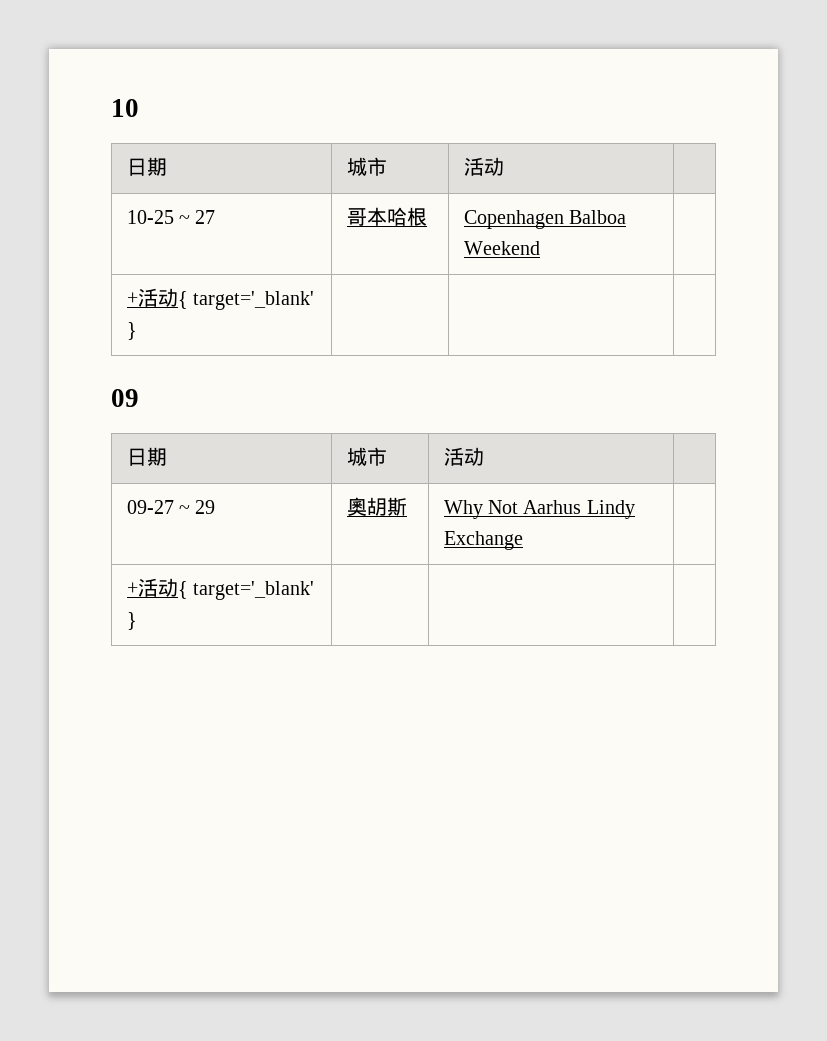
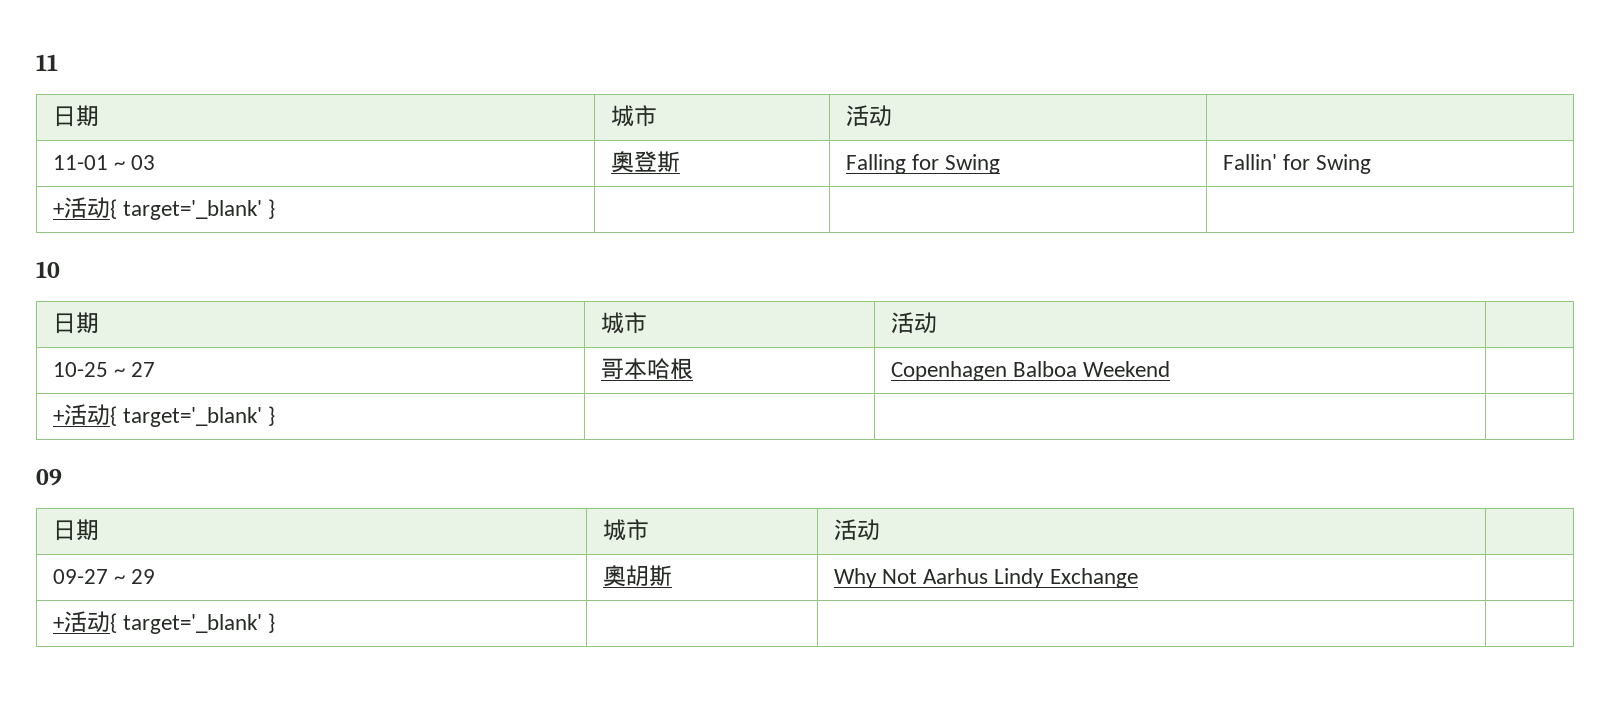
(111, 108) none -> [36,54,58,71] [52,105,99,127] [610,105,657,127] [845,105,892,127] [52,155,156,170] [610,151,680,173] [845,154,1001,174] [1222,154,1372,174] [52,197,276,220] 11 // 日期 | 城市 | 活动 | // 11-01 ~ 03 | 奧登斯 | Falling for Swing | Fallin' for Swing // +活动{ target='_blank' } | | | //

